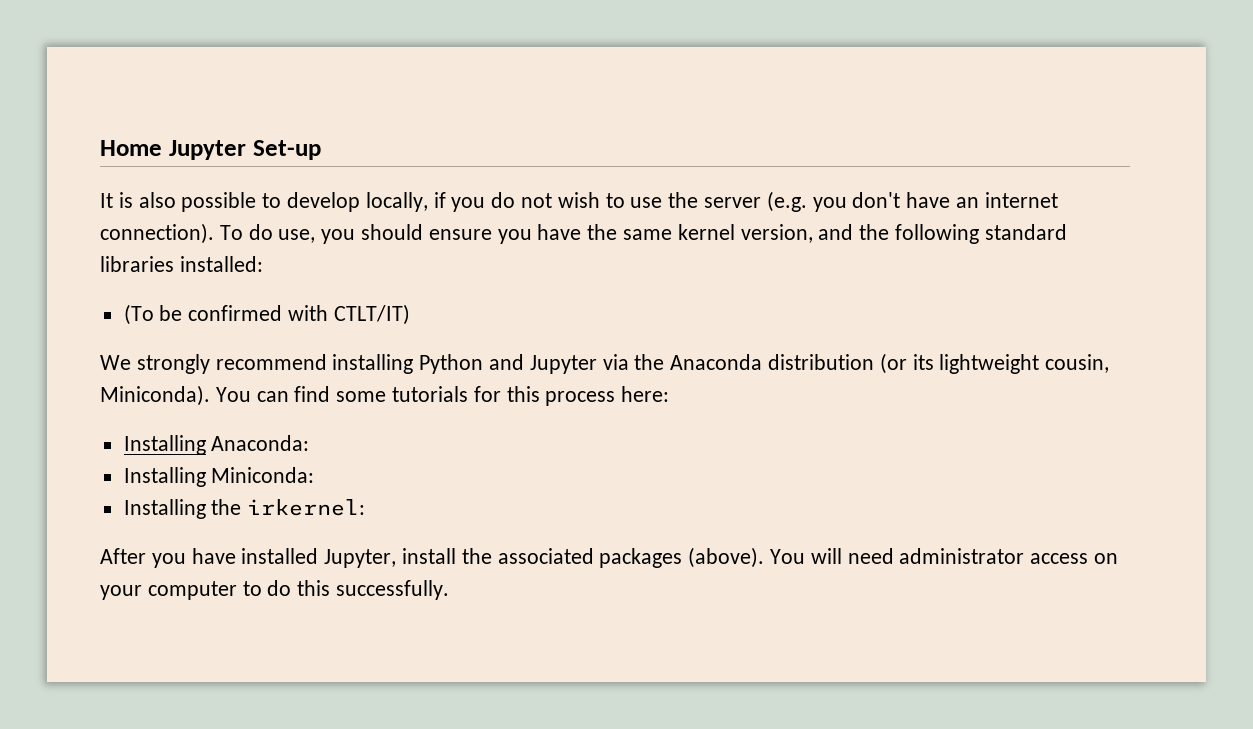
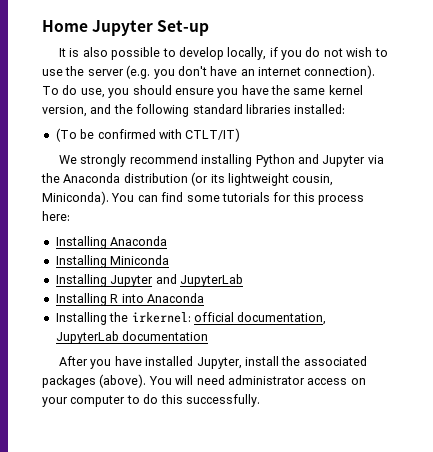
[211,435,310,451] [123,467,315,487] Anaconda: // Installing Miniconda: -> [110,236,168,246] [55,255,170,268] [55,274,243,287] [55,293,204,306] Anaconda // Installing Miniconda // Installing Jupyter and JupyterLab // Installing R into Anaconda
(366, 507) none -> [193,312,327,325] [55,331,209,344] official documentation, JupyterLab documentation

